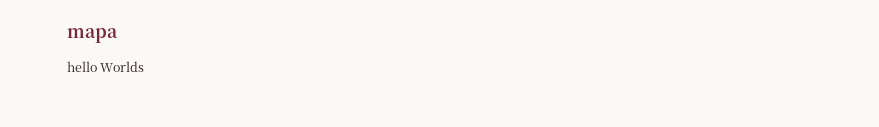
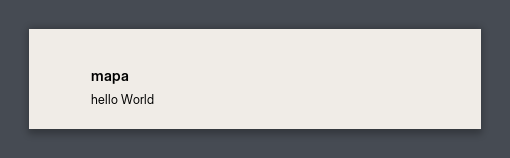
[100,61,145,72] Worlds -> [121,94,155,104] World

